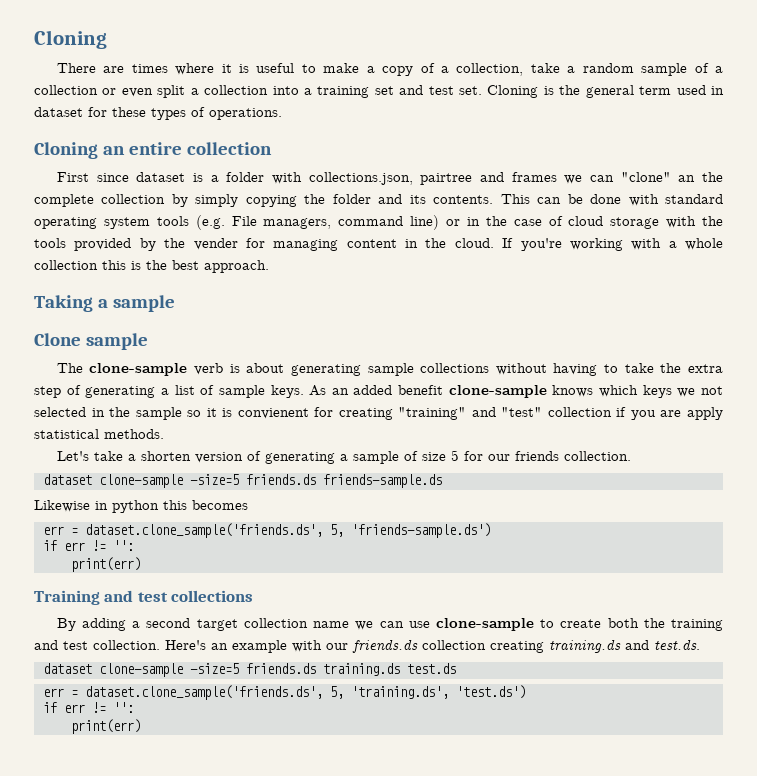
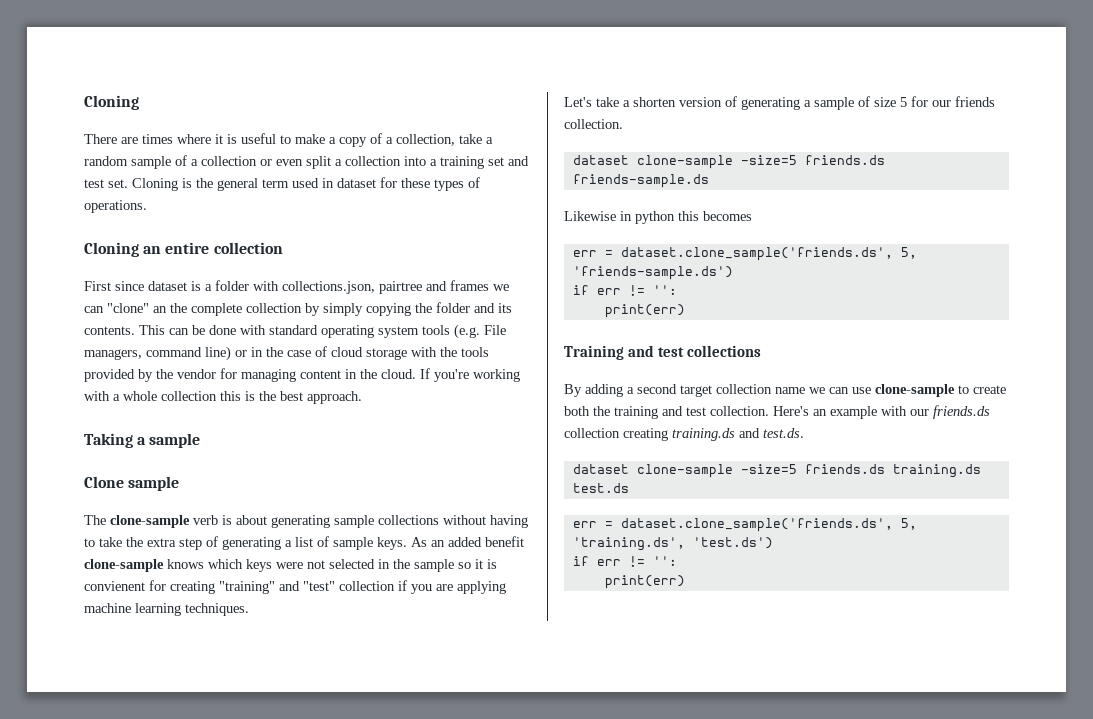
[193,238,238,250] vender -> [177,369,216,379] vendor
[677,388,696,397] we -> [276,562,303,569] were
[686,407,723,420] [34,429,164,439] apply statistical methods. -> [457,581,506,594] [84,603,249,616] applying machine learning techniques.

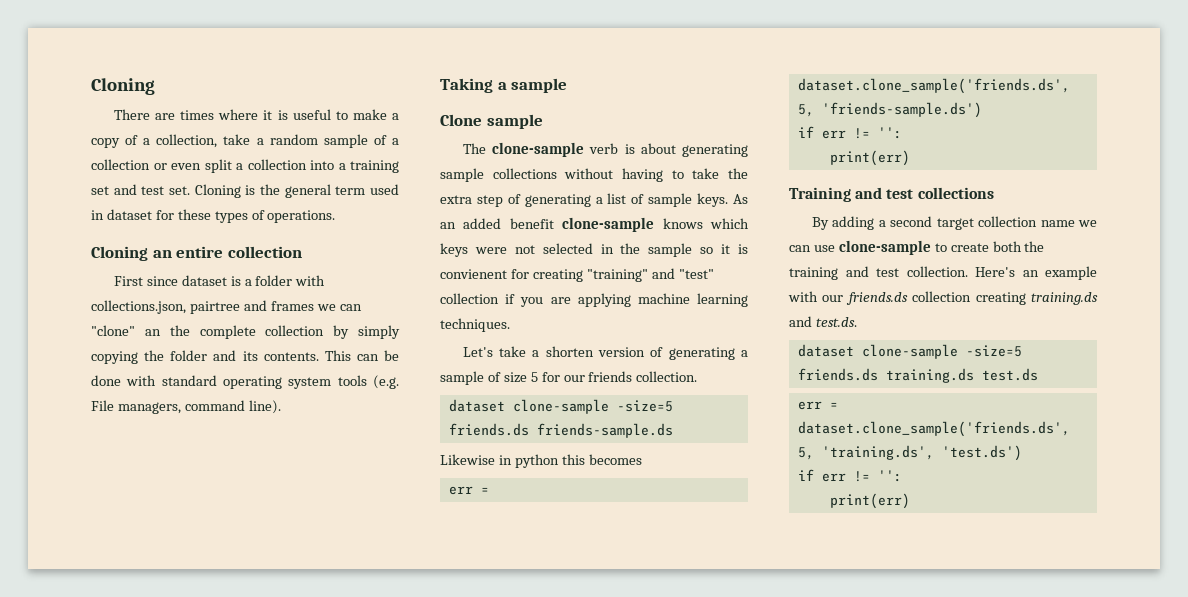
[205,346,489,361] [84,368,520,382] [84,391,362,404] line) or in the case of cloud storage with the tools provided by the vendor for managing content in the cloud. If you're working with a whole collection this is the best approach. -> [248,400,281,414] line).

